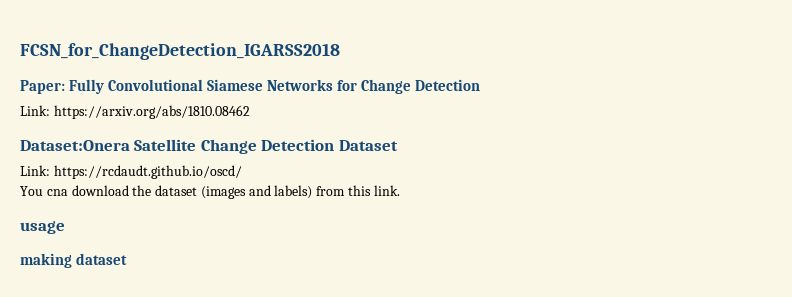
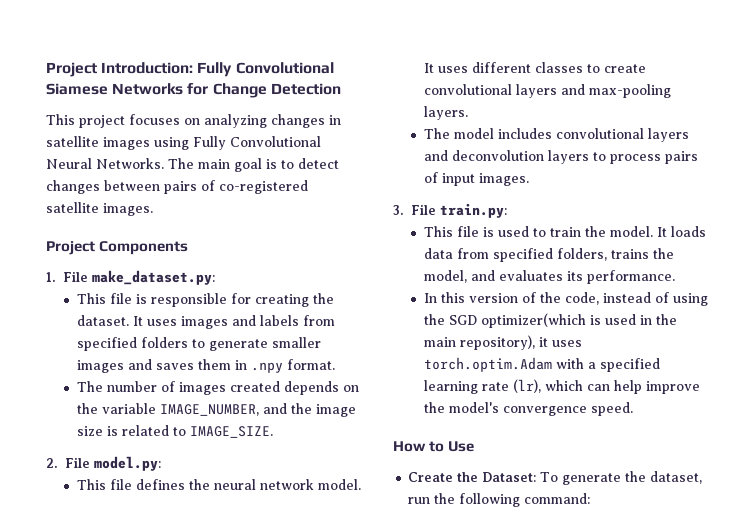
[20,43,340,60] [20,80,65,94] FCSN_for_ChangeDetection_IGARSS2018 // Paper: -> [46,62,194,77] Project Introduction:
[20,105,250,119] [20,139,398,154] [20,165,242,179] [20,185,400,199] [20,221,65,234] [20,253,128,268] Link: https://arxiv.org/abs/1810.08462 // Dataset:Onera Satellite Change Detection Dataset // Link: https://rcdaudt.github.io/oscd/ // You cna download the dataset (images and labels) from this link. // usage // making dataset -> [46,114,341,128] [46,136,321,150] [46,158,339,172] [46,180,308,194] [46,202,153,216] [46,241,189,255] [46,270,215,285] [76,293,334,307] [76,315,335,329] [76,337,321,351] [76,359,335,373] [76,381,359,395] [76,403,356,417] [76,425,273,438] [46,456,161,471] [76,479,361,490] [423,62,646,73] [423,84,671,98] [423,106,468,120] [423,128,689,142] [423,150,698,164] [423,172,529,186] [393,203,507,218] [423,226,706,237] [423,248,674,262] [423,270,675,284] [423,292,708,306] [423,313,677,328] [423,335,582,350] [423,357,660,372] [423,379,700,394] [423,402,633,416] [393,441,475,452] [408,471,703,485] [408,493,591,507] This project focuses on analyzing changes in satellite images using Fully Convolutional Neural Networks. The main goal is to detect changes between pairs of co-registered satellite images. // Project Components // 1. File make_dataset.py: // This file is responsible for creating the dataset. It uses images and labels from specified folders to generate smaller images and saves them in .npy format. // The number of images created depends on the variable IMAGE_NUMBER, and the image size is related to IMAGE_SIZE. // 2. File model.py: // This file defines the neural network model. It uses different classes to create convolutional layers and max-pooling layers. // The model includes convolutional layers and deconvolution layers to process pairs of input images. // 3. File train.py: // This file is used to train the model. It loads data from specified folders, trains the model, and evaluates its performance. // In this version of the code, instead of using the SGD optimizer(which is used in the main repository), it uses torch.optim.Adam with a specified learning rate (lr), which can help improve the model's convergence speed. // How to Use // Create the Dataset: To generate the dataset, run the following command:

